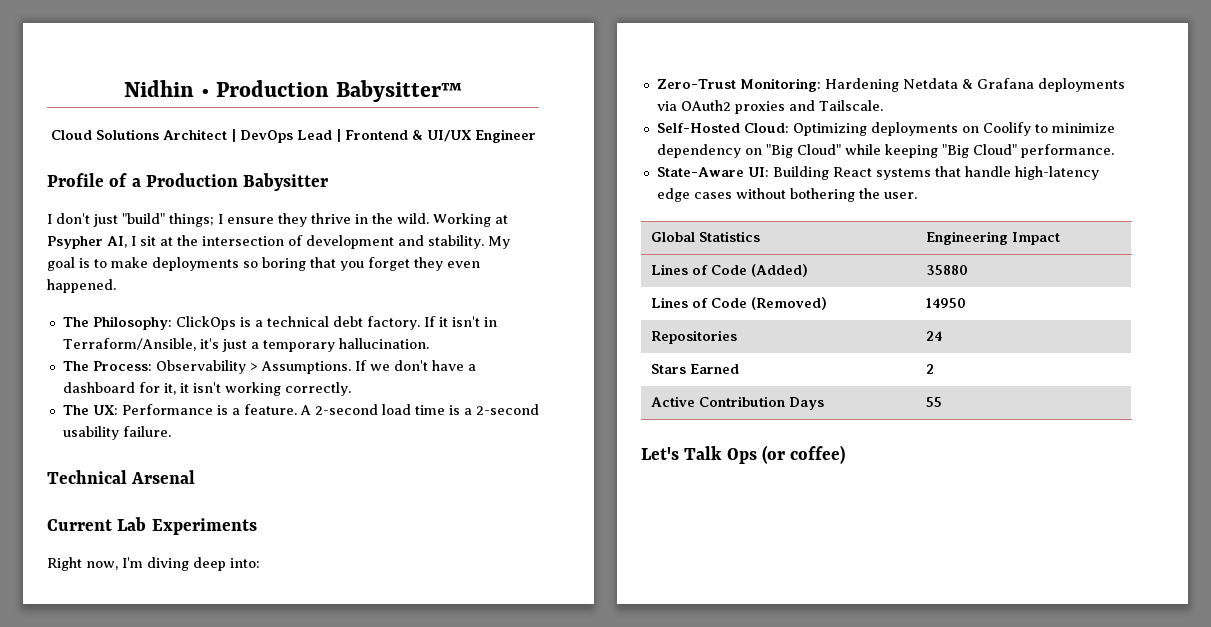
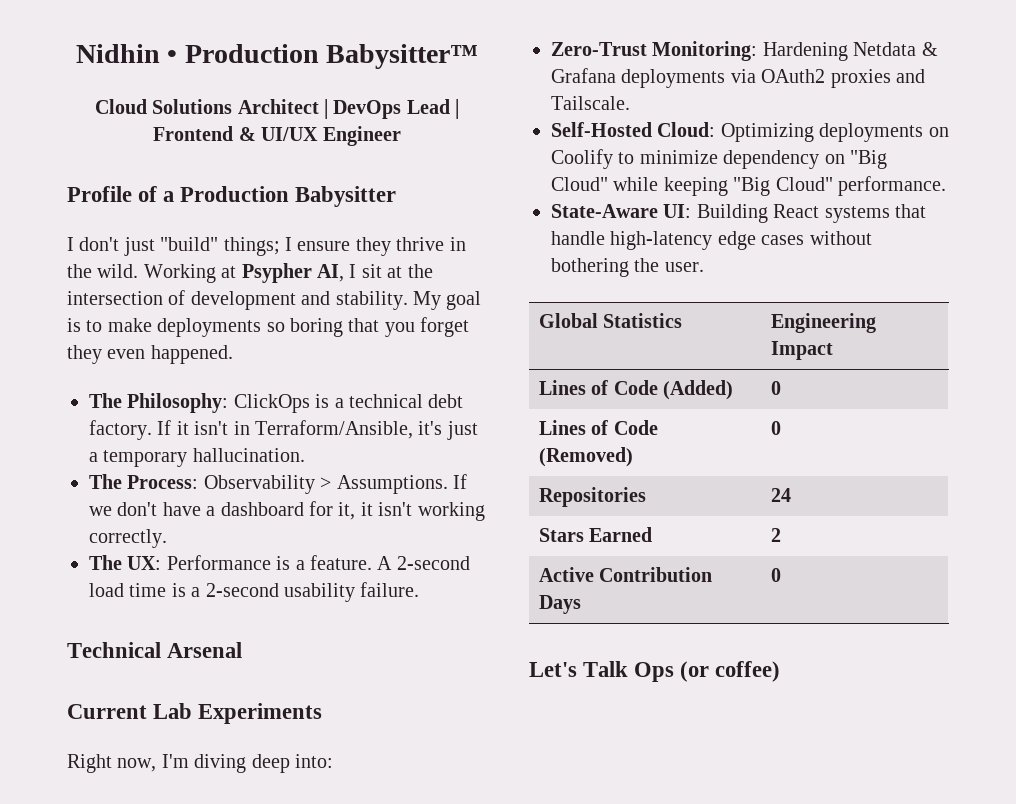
[926,265,969,275] 35880 -> [770,381,781,395] 0
[926,298,967,308] 14950 -> [770,421,781,435] 0
[926,397,943,407] 55 -> [770,568,781,582] 0

